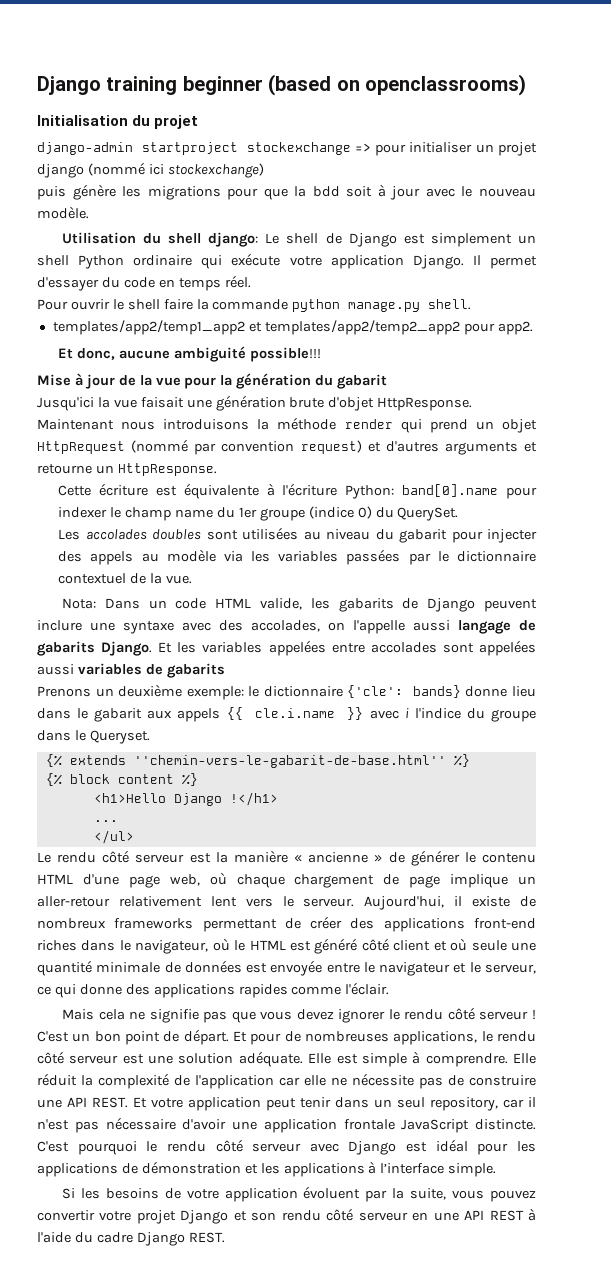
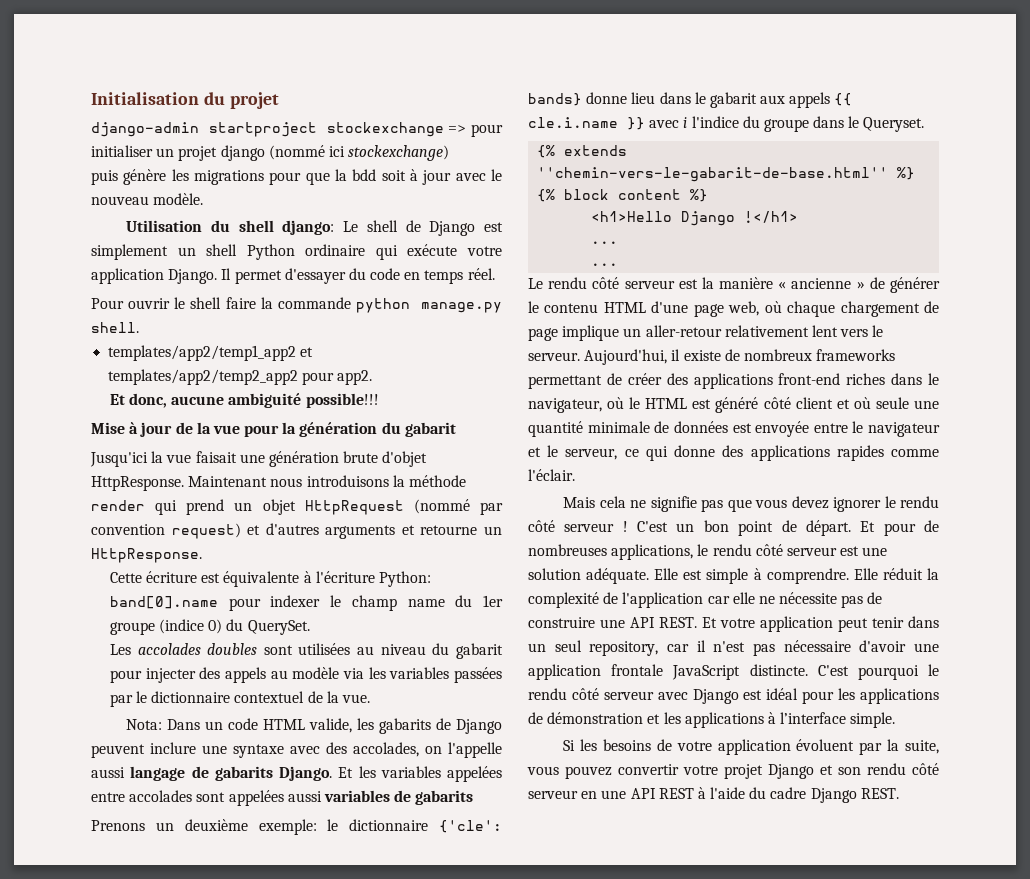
[37,74,526,96] Django training beginner (based on openclassrooms) // -> (91, 98) none
[93,830,134,844] </ul> -> [591,263,619,266] ...

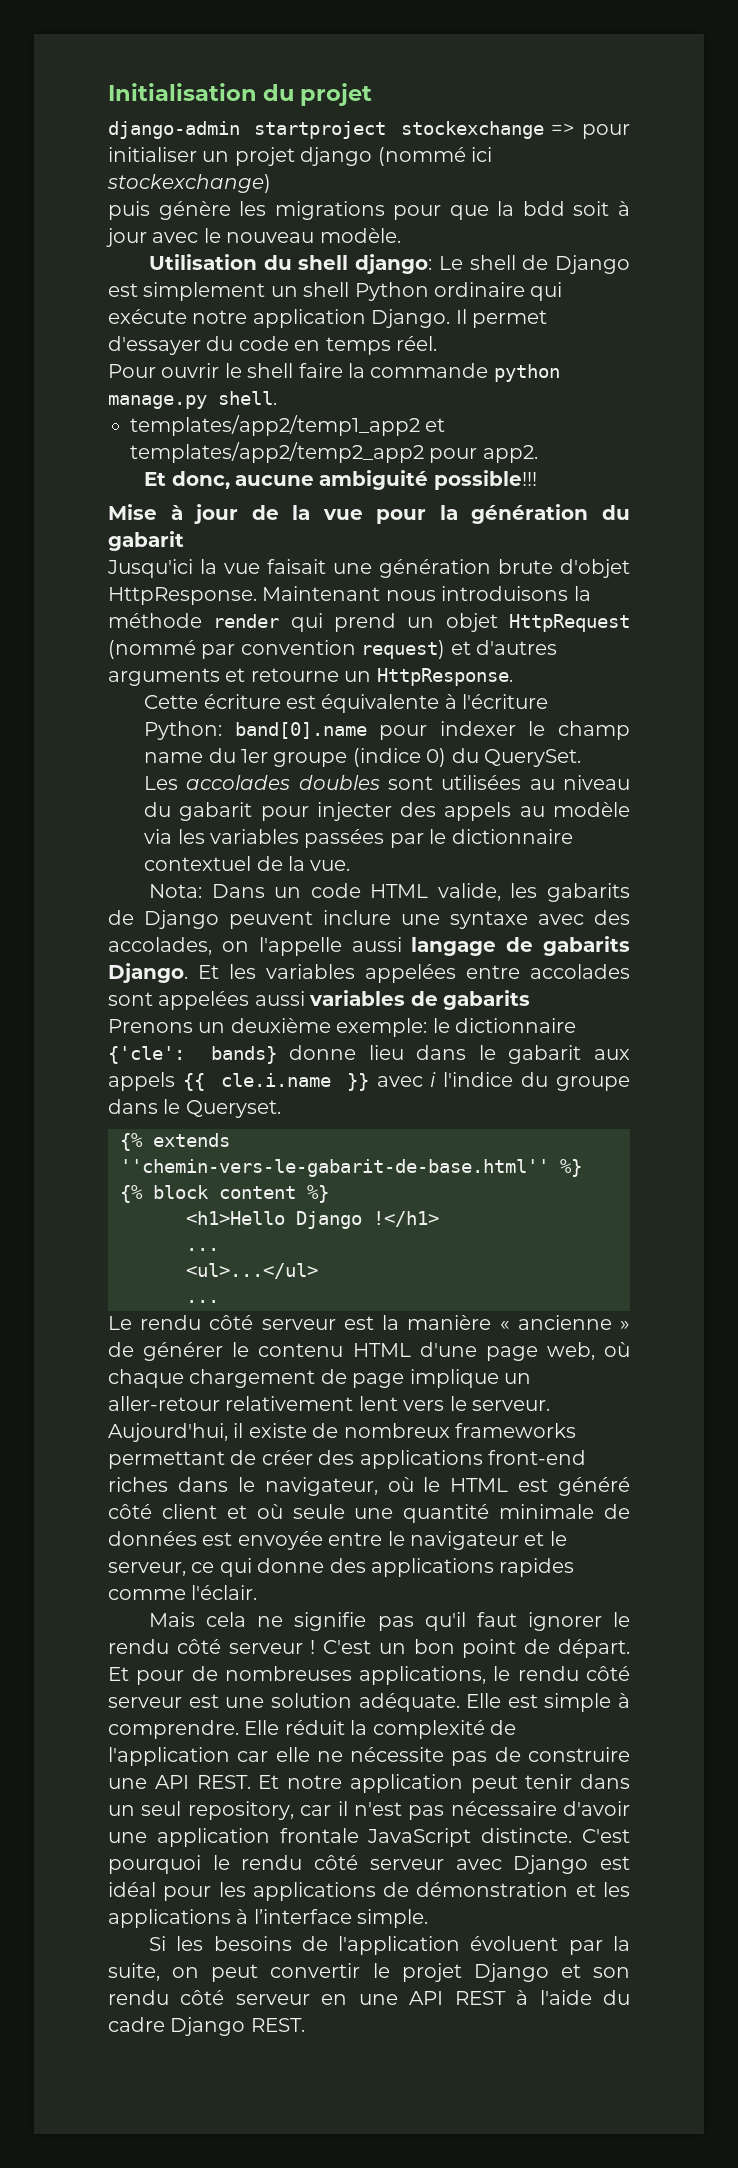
[466,246,502,256] votre -> [192,310,248,324] notre
(619, 242) none -> [186,1263,318,1279] // <ul>...</ul>
[727,496,829,512] que vous devez -> [424,1612,517,1631] qu'il faut
[720,618,755,628] votre -> [287,1775,342,1789] notre
[676,739,791,755] votre application -> [338,1936,461,1955] l'application
[527,764,718,779] vous pouvez convertir votre -> [172,1963,390,1982] on peut convertir le

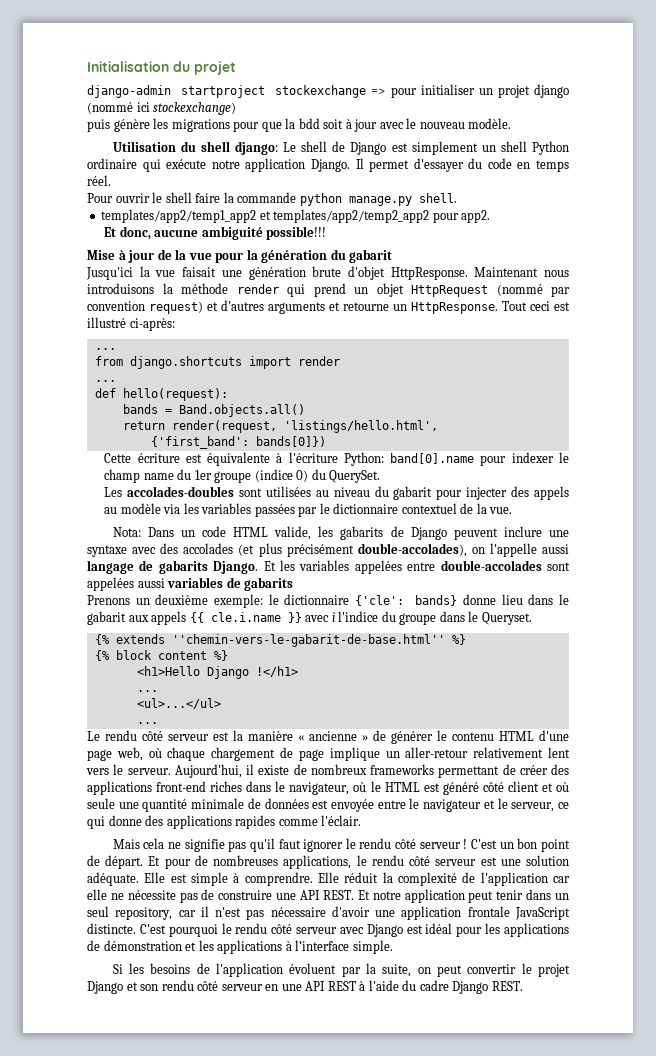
(513, 677) none -> [502,301,570,311] [87,317,175,331] [94,348,116,350] [94,356,340,369] [94,380,116,382] [94,388,228,401] [122,404,305,417] [122,420,438,433] [150,436,326,449] Tout ceci est illustré ci-après: // ... // from django.shortcuts import render // ... // def hello(request): // bands = Band.objects.all() // return render(request, 'listings/hello.html', // {'first_band': bands[0]})
[186,775,380,790] accolades doubles -> [127,486,235,497] accolades-doubles
[108,937,212,955] accolades, -> [183,543,467,557] accolades (et plus précisément double-accolades),
[530,964,630,979] accolades -> [440,560,542,571] double-accolades

